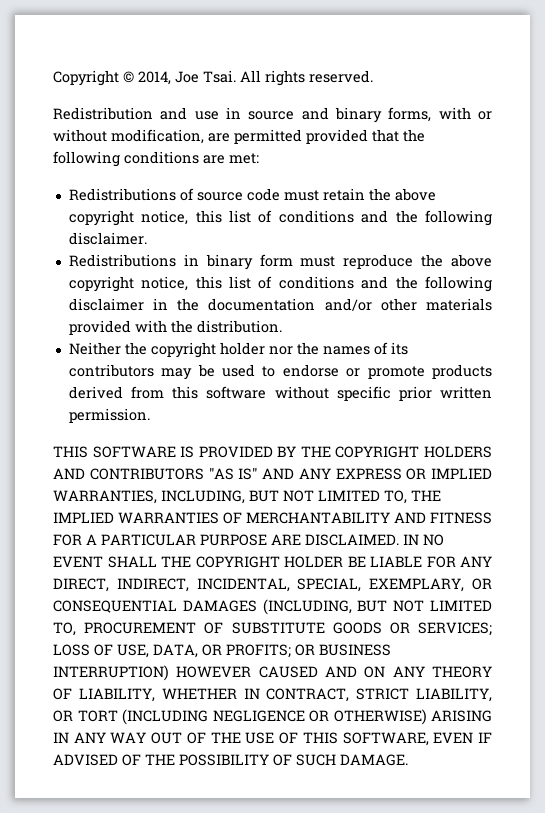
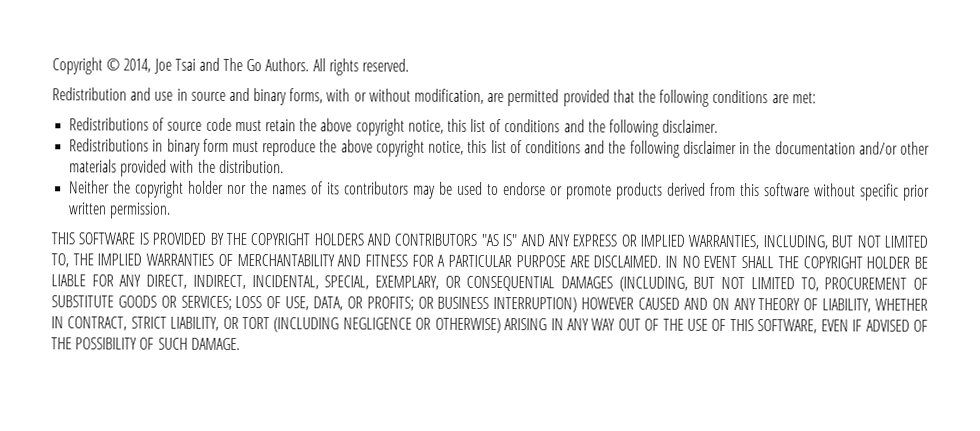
[203,70,236,83] Tsai. -> [174,57,310,72] Tsai and The Go Authors.

